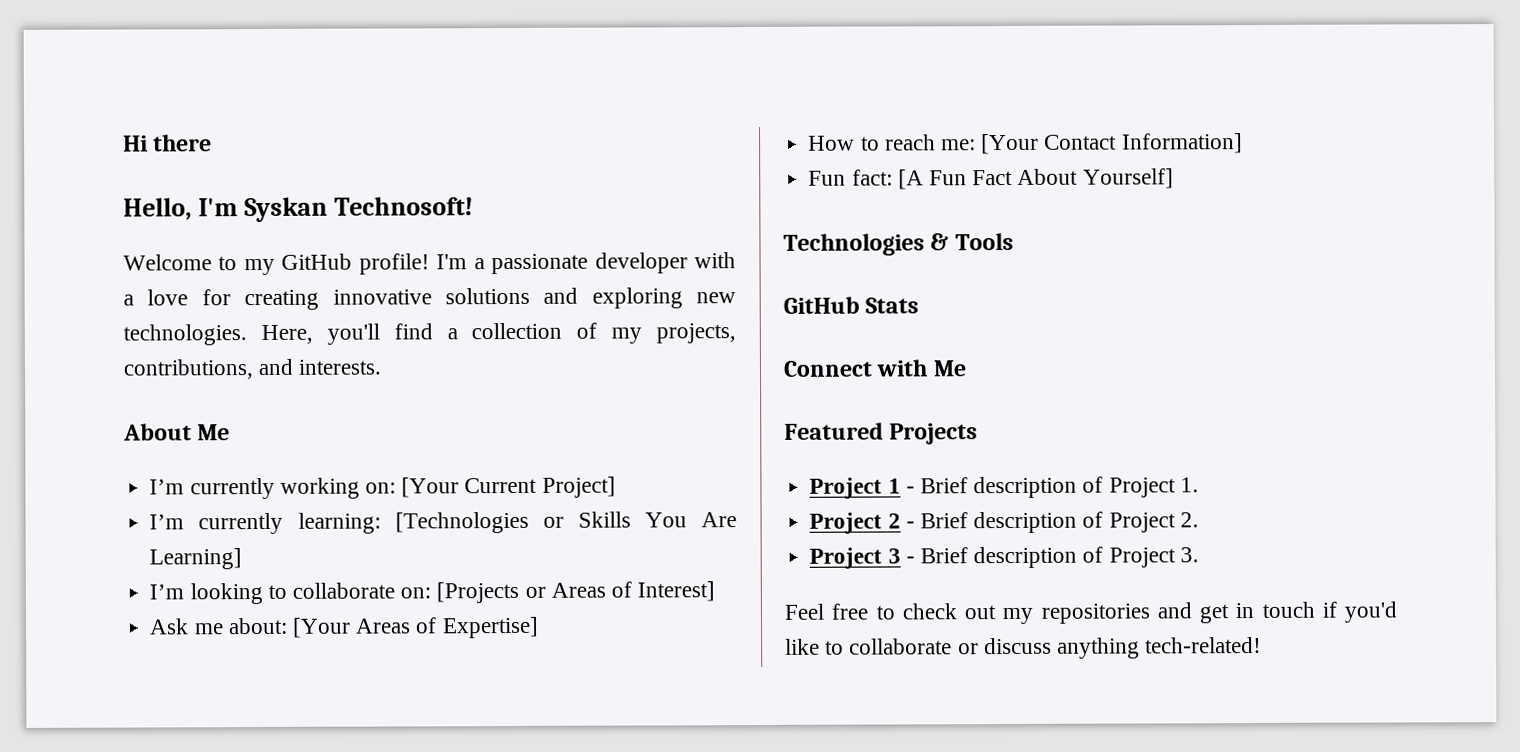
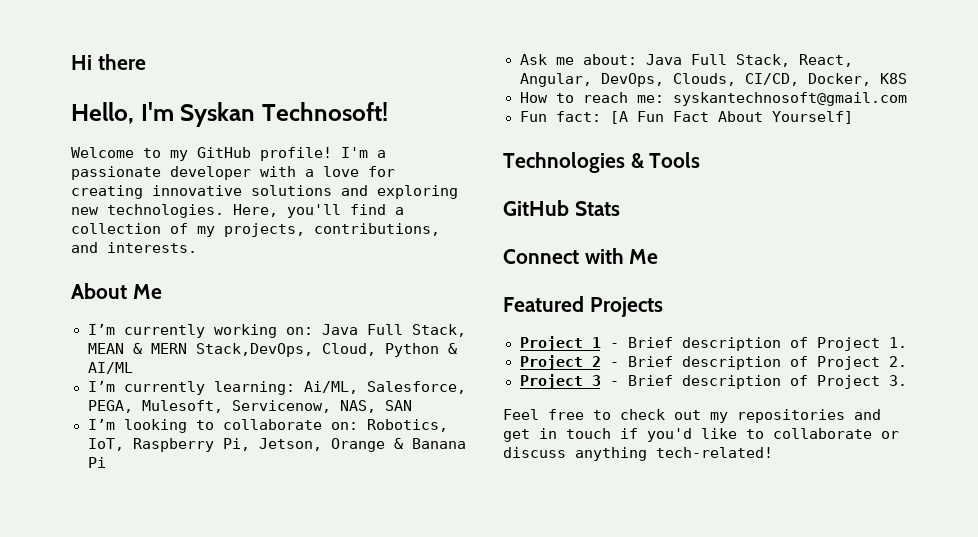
[401,476,616,498] [149,511,738,535] [149,548,243,570] [Your Current Project] // I’m currently learning: [Technologies or Skills You Are Learning] -> [321,324,466,337] [87,343,457,357] [87,362,133,374] [87,381,466,395] [87,400,412,413] Java Full Stack, MEAN & MERN Stack,DevOps, Cloud, Python & AI/ML // I’m currently learning: Ai/ML, Salesforce, PEGA, Mulesoft, Servicenow, NAS, SAN
[436,581,716,604] [149,616,539,639] [Projects or Areas of Interest] // Ask me about: [Your Areas of Expertise] -> [366,419,448,432] [87,438,466,452] [87,457,106,468] [519,54,853,67] [519,73,907,87] Robotics, IoT, Raspberry Pi, Jetson, Orange & Banana Pi // Ask me about: Java Full Stack, React, Angular, DevOps, Clouds, CI/CD, Docker, K8S
[981,133,1243,155] [Your Contact Information] -> [672,92,907,106] syskantechnosoft@gmail.com

